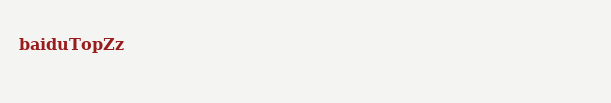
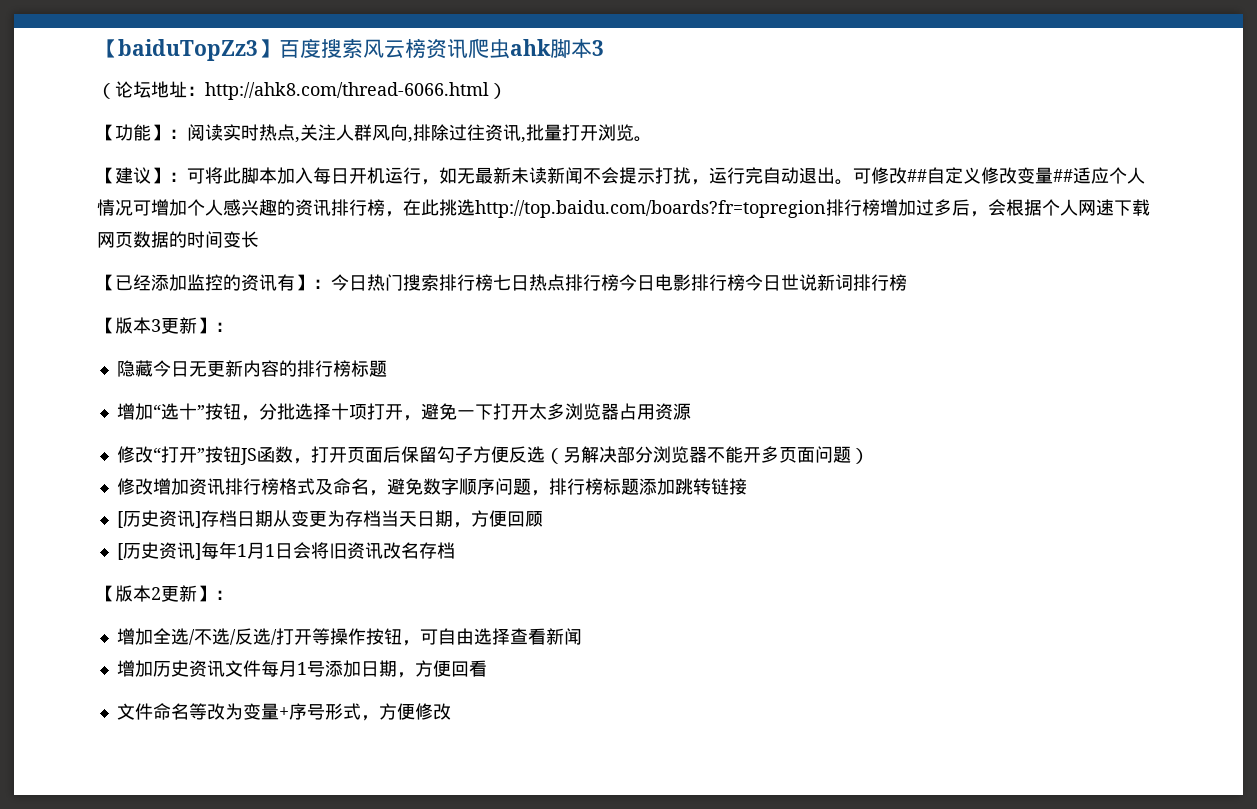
[19,38,124,53] baiduTopZz -> [97,38,604,61] [97,81,507,100] [97,124,652,143] [97,167,1145,185] [97,199,1150,218] [97,231,259,248] [97,274,907,291] [97,317,233,334] [116,360,387,377] [116,403,691,421] [116,446,869,465] [116,478,747,496] [116,510,543,528] [116,542,455,560] [97,585,233,602] [116,628,582,646] [116,660,487,678] [116,703,451,721] 【baiduTopZz3】百度搜索风云榜资讯爬虫ahk脚本3 // （论坛地址：http://ahk8.com/thread-6066.html） // 【功能】：阅读实时热点,关注人群风向,排除过往资讯,批量打开浏览。 // 【建议】：可将此脚本加入每日开机运行，如无最新未读新闻不会提示打扰，运行完自动退出。可修改##自定义修改变量##适应个人情况可增加个人感兴趣的资讯排行榜，在此挑选http://top.baidu.com/boards?fr=topregion排行榜增加过多后，会根据个人网速下载网页数据的时间变长 // 【已经添加监控的资讯有】：今日热门搜索排行榜七日热点排行榜今日电影排行榜今日世说新词排行榜 // 【版本3更新】： // 隐藏今日无更新内容的排行榜标题 // 增加“选十”按钮，分批选择十项打开，避免一下打开太多浏览器占用资源 // 修改“打开”按钮JS函数，打开页面后保留勾子方便反选（另解决部分浏览器不能开多页面问题） // 修改增加资讯排行榜格式及命名，避免数字顺序问题，排行榜标题添加跳转链接 // [历史资讯]存档日期从变更为存档当天日期，方便回顾 // [历史资讯]每年1月1日会将旧资讯改名存档 // 【版本2更新】： // 增加全选/不选/反选/打开等操作按钮，可自由选择查看新闻 // 增加历史资讯文件每月1号添加日期，方便回看 // 文件命名等改为变量+序号形式，方便修改

